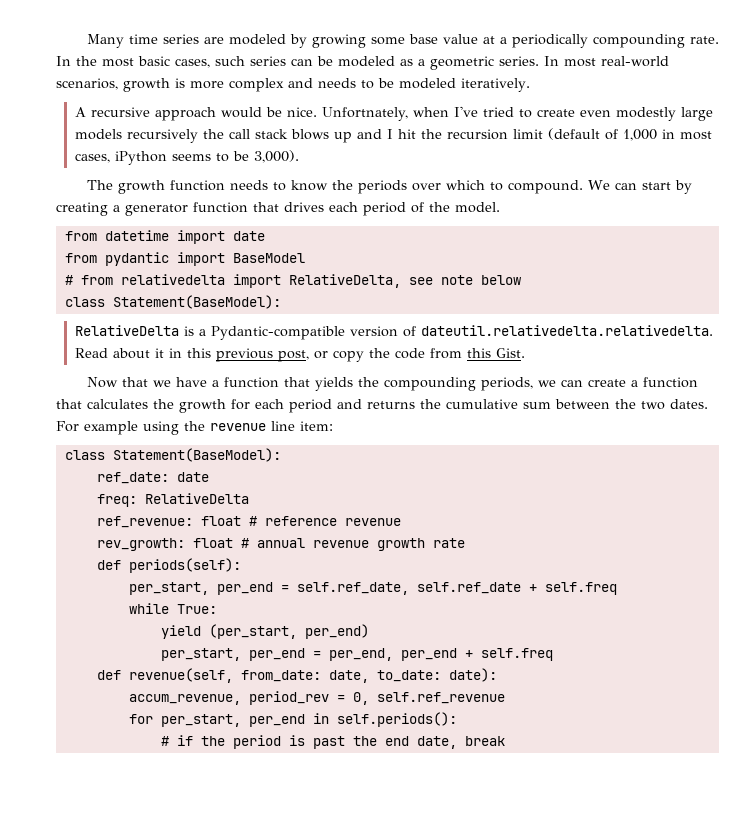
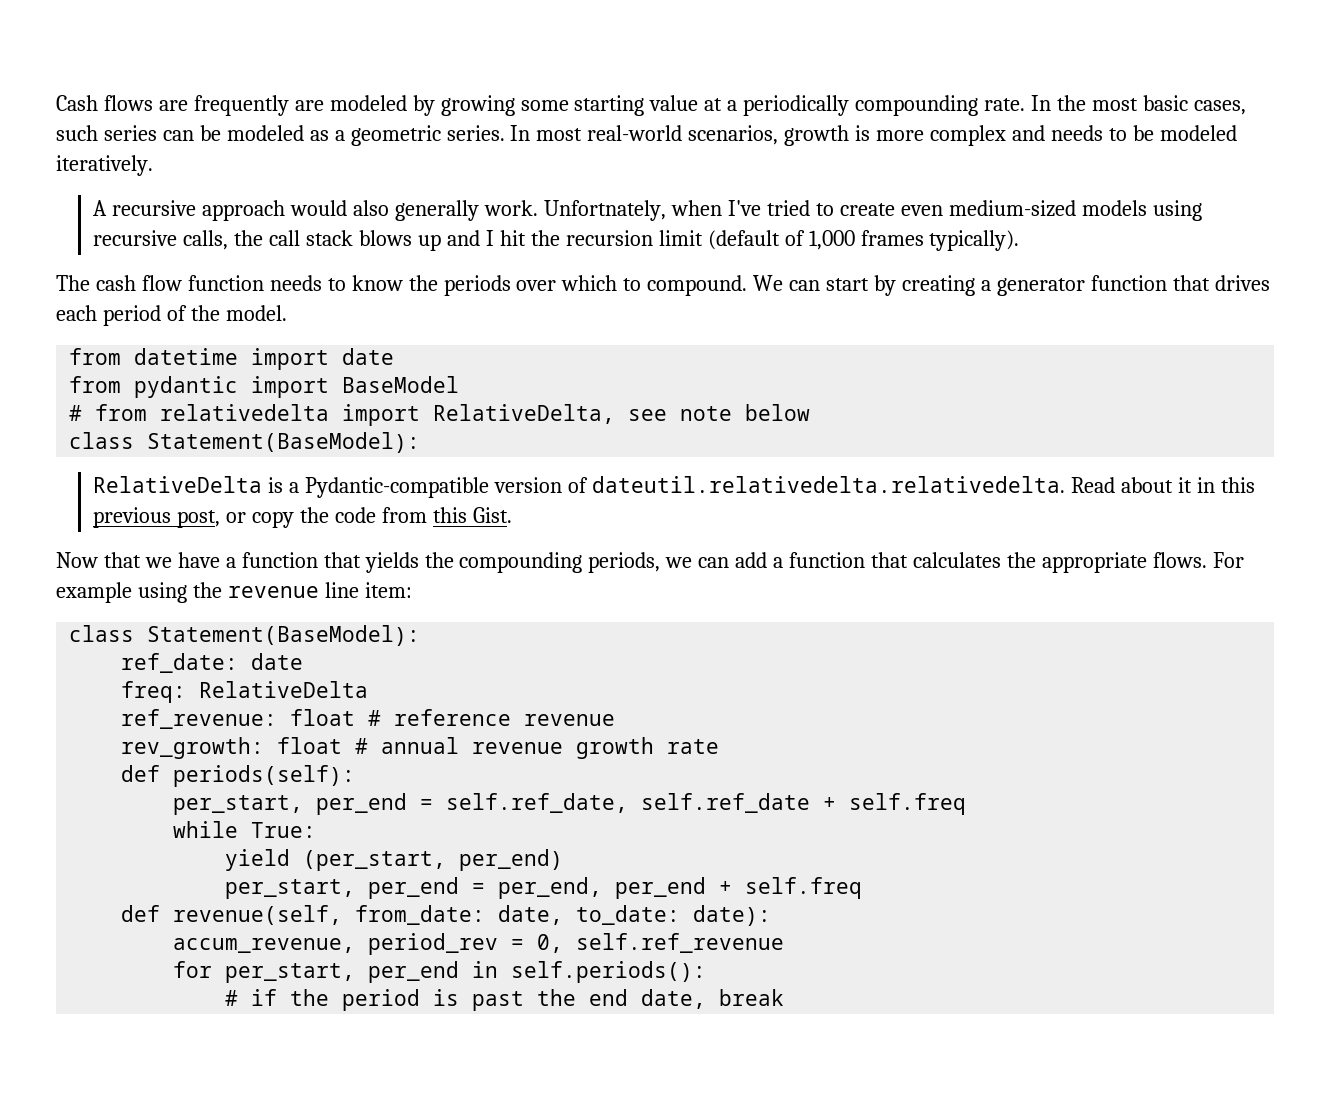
[86,34,199,48] Many time series -> [56,95,289,116] Cash flows are frequently
[408,34,438,44] base -> [574,95,645,116] starting
[265,107,317,117] be nice. -> [353,200,539,221] also generally work.
[616,107,714,121] [74,129,198,143] modestly large models recursively -> [948,200,1202,221] [93,230,229,250] medium-sized models using recursive calls,
[661,129,712,140] [74,150,299,165] in most cases, iPython seems to be 3,000). -> [860,230,1020,251] frames typically).
[117,180,165,194] growth -> [95,275,182,291] cash flow
[587,379,626,387] create -> [735,552,768,568] add
[179,399,708,413] growth for each period and returns the cumulative sum between the two dates. -> [1041,552,1207,573] appropriate flows.

